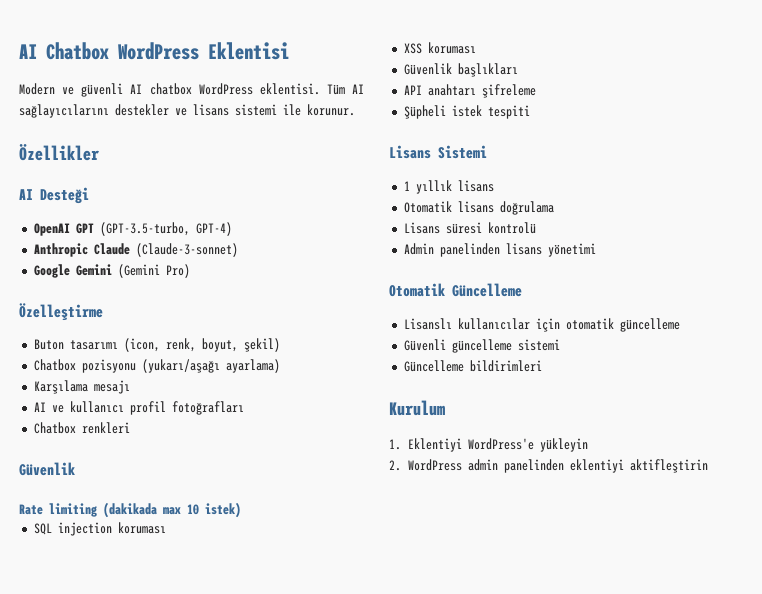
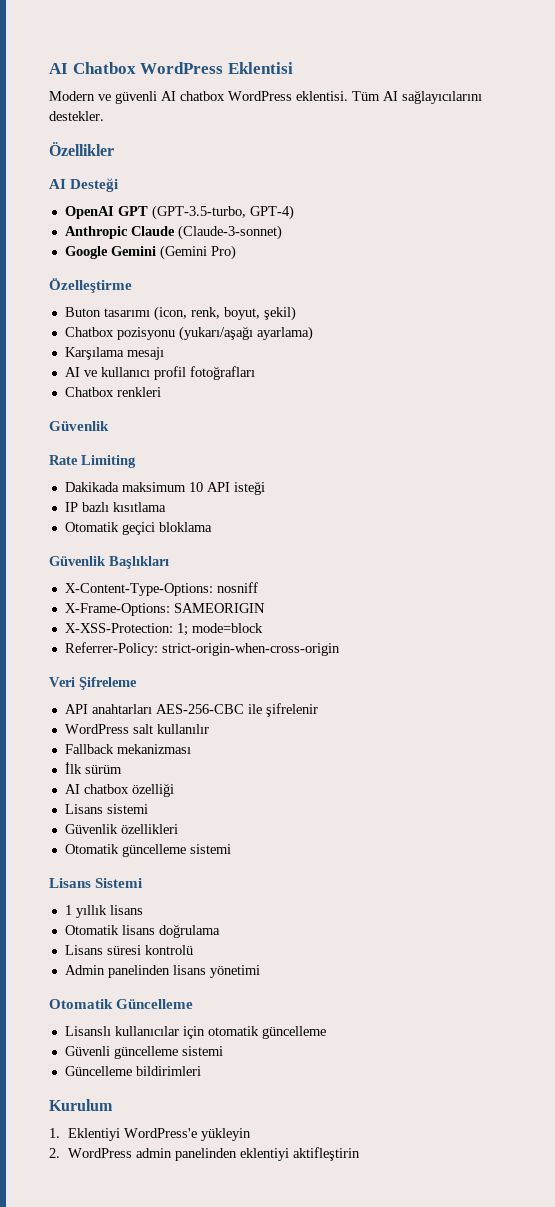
[115,104,355,116] destekler ve lisans sistemi ile korunur. -> [49,111,104,121] destekler.
[49,502,241,518] [33,522,166,536] [403,42,476,54] [403,63,518,77] [403,84,536,98] [403,105,530,119] limiting (dakikada max 10 istek) // SQL injection koruması // XSS koruması // Güvenlik başlıkları // API anahtarı şifreleme // Şüpheli istek tespiti -> [81,455,136,468] [64,481,265,495] [64,502,166,512] [64,522,212,535] [49,556,169,569] [64,582,258,596] [64,603,265,616] [64,623,263,636] [64,642,340,656] [49,677,137,690] [64,703,318,717] [64,724,209,734] [64,744,191,754] [64,762,122,774] [64,783,174,797] [64,804,148,814] [64,824,178,834] [64,844,231,857] Limiting // Dakikada maksimum 10 API isteği // IP bazlı kısıtlama // Otomatik geçici bloklama // Güvenlik Başlıkları // X-Content-Type-Options: nosniff // X-Frame-Options: SAMEORIGIN // X-XSS-Protection: 1; mode=block // Referrer-Policy: strict-origin-when-cross-origin // Veri Şifreleme // API anahtarları AES-256-CBC ile şifrelenir // WordPress salt kullanılır // Fallback mekanizması // İlk sürüm // AI chatbox özelliği // Lisans sistemi // Güvenlik özellikleri // Otomatik güncelleme sistemi

